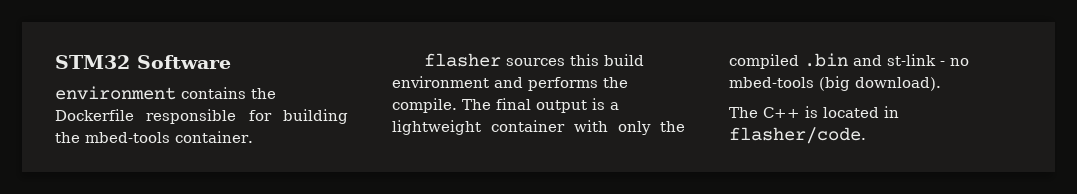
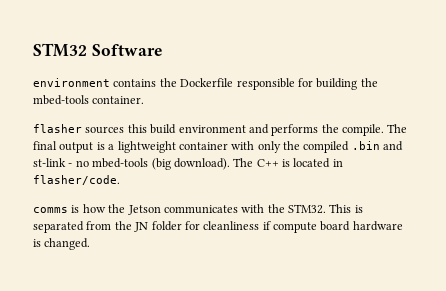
(941, 84) // -> (230, 164) none
(866, 135) none -> [33,204,363,215] [33,221,403,233] [33,238,91,250] // comms is how the Jetson communicates with the STM32. This is separated from the JN folder for cleanliness if compute board hardware is changed.

